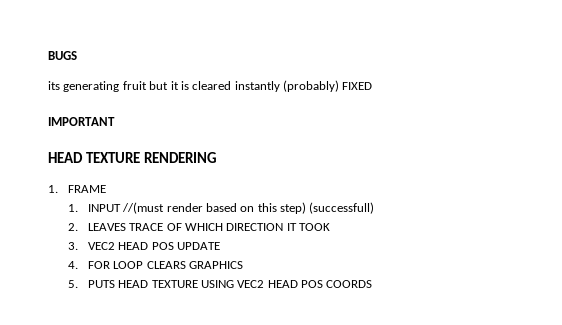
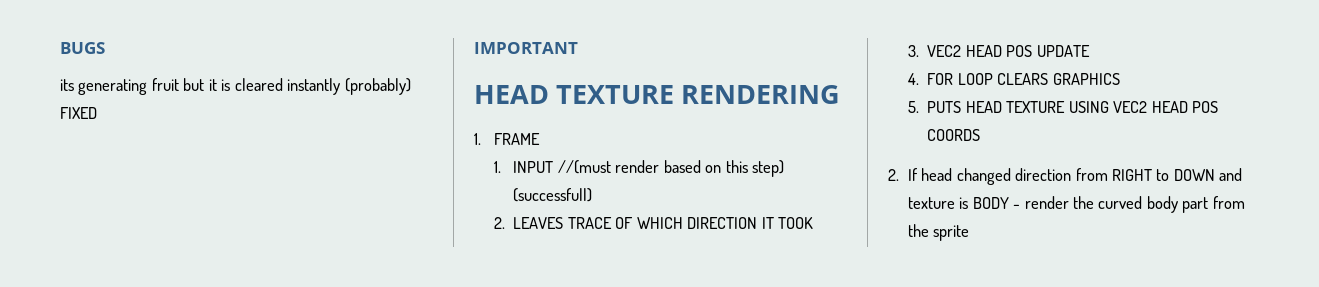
(373, 284) none -> [888,168,1243,185] [907,196,1245,213] [907,224,970,241] // 2. If head changed direction from RIGHT to DOWN and texture is BODY - render the curved body part from the sprite

